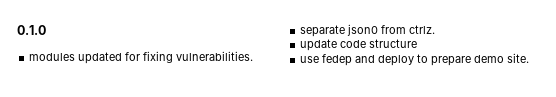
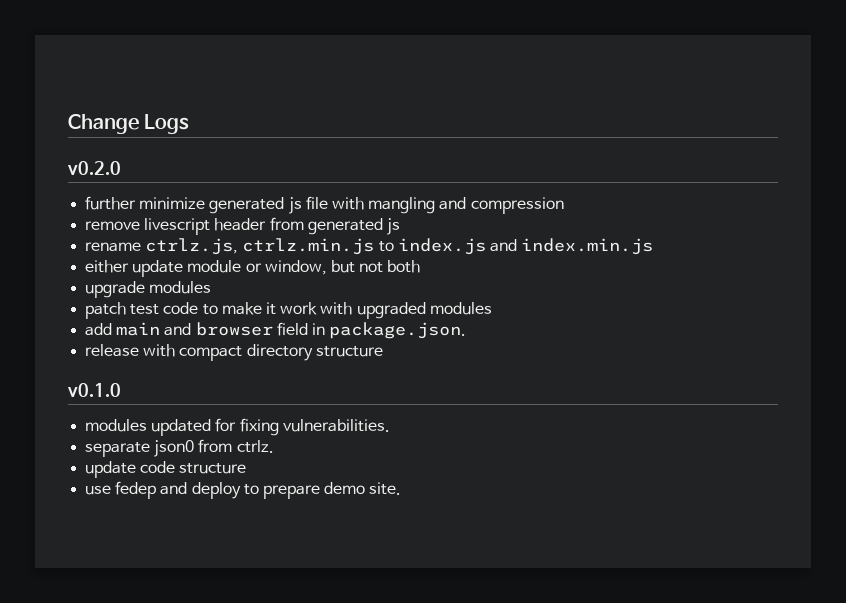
[17,25,46,35] 0.1.0 -> [68,114,190,134] [67,161,121,175] [85,196,564,214] [85,217,400,235] [85,238,654,255] [85,260,421,277] [85,281,212,298] [85,302,492,319] [85,322,467,339] [85,344,383,361] [67,383,121,397] Change Logs // v0.2.0 // further minimize generated js file with mangling and compression // remove livescript header from generated js // rename ctrlz.js, ctrlz.min.js to index.js and index.min.js // either update module or window, but not both // upgrade modules // patch test code to make it work with upgraded modules // add main and browser field in package.json. // release with compact directory structure // v0.1.0

